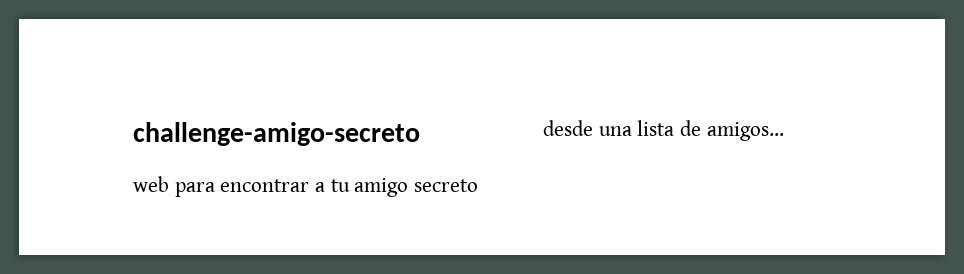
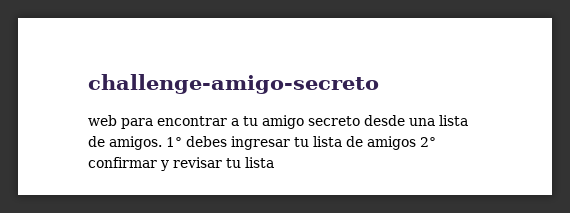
[706,122,784,141] amigos... -> [109,136,436,150] [88,157,274,171] amigos. 1° debes ingresar tu lista de amigos 2° confirmar y revisar tu lista

